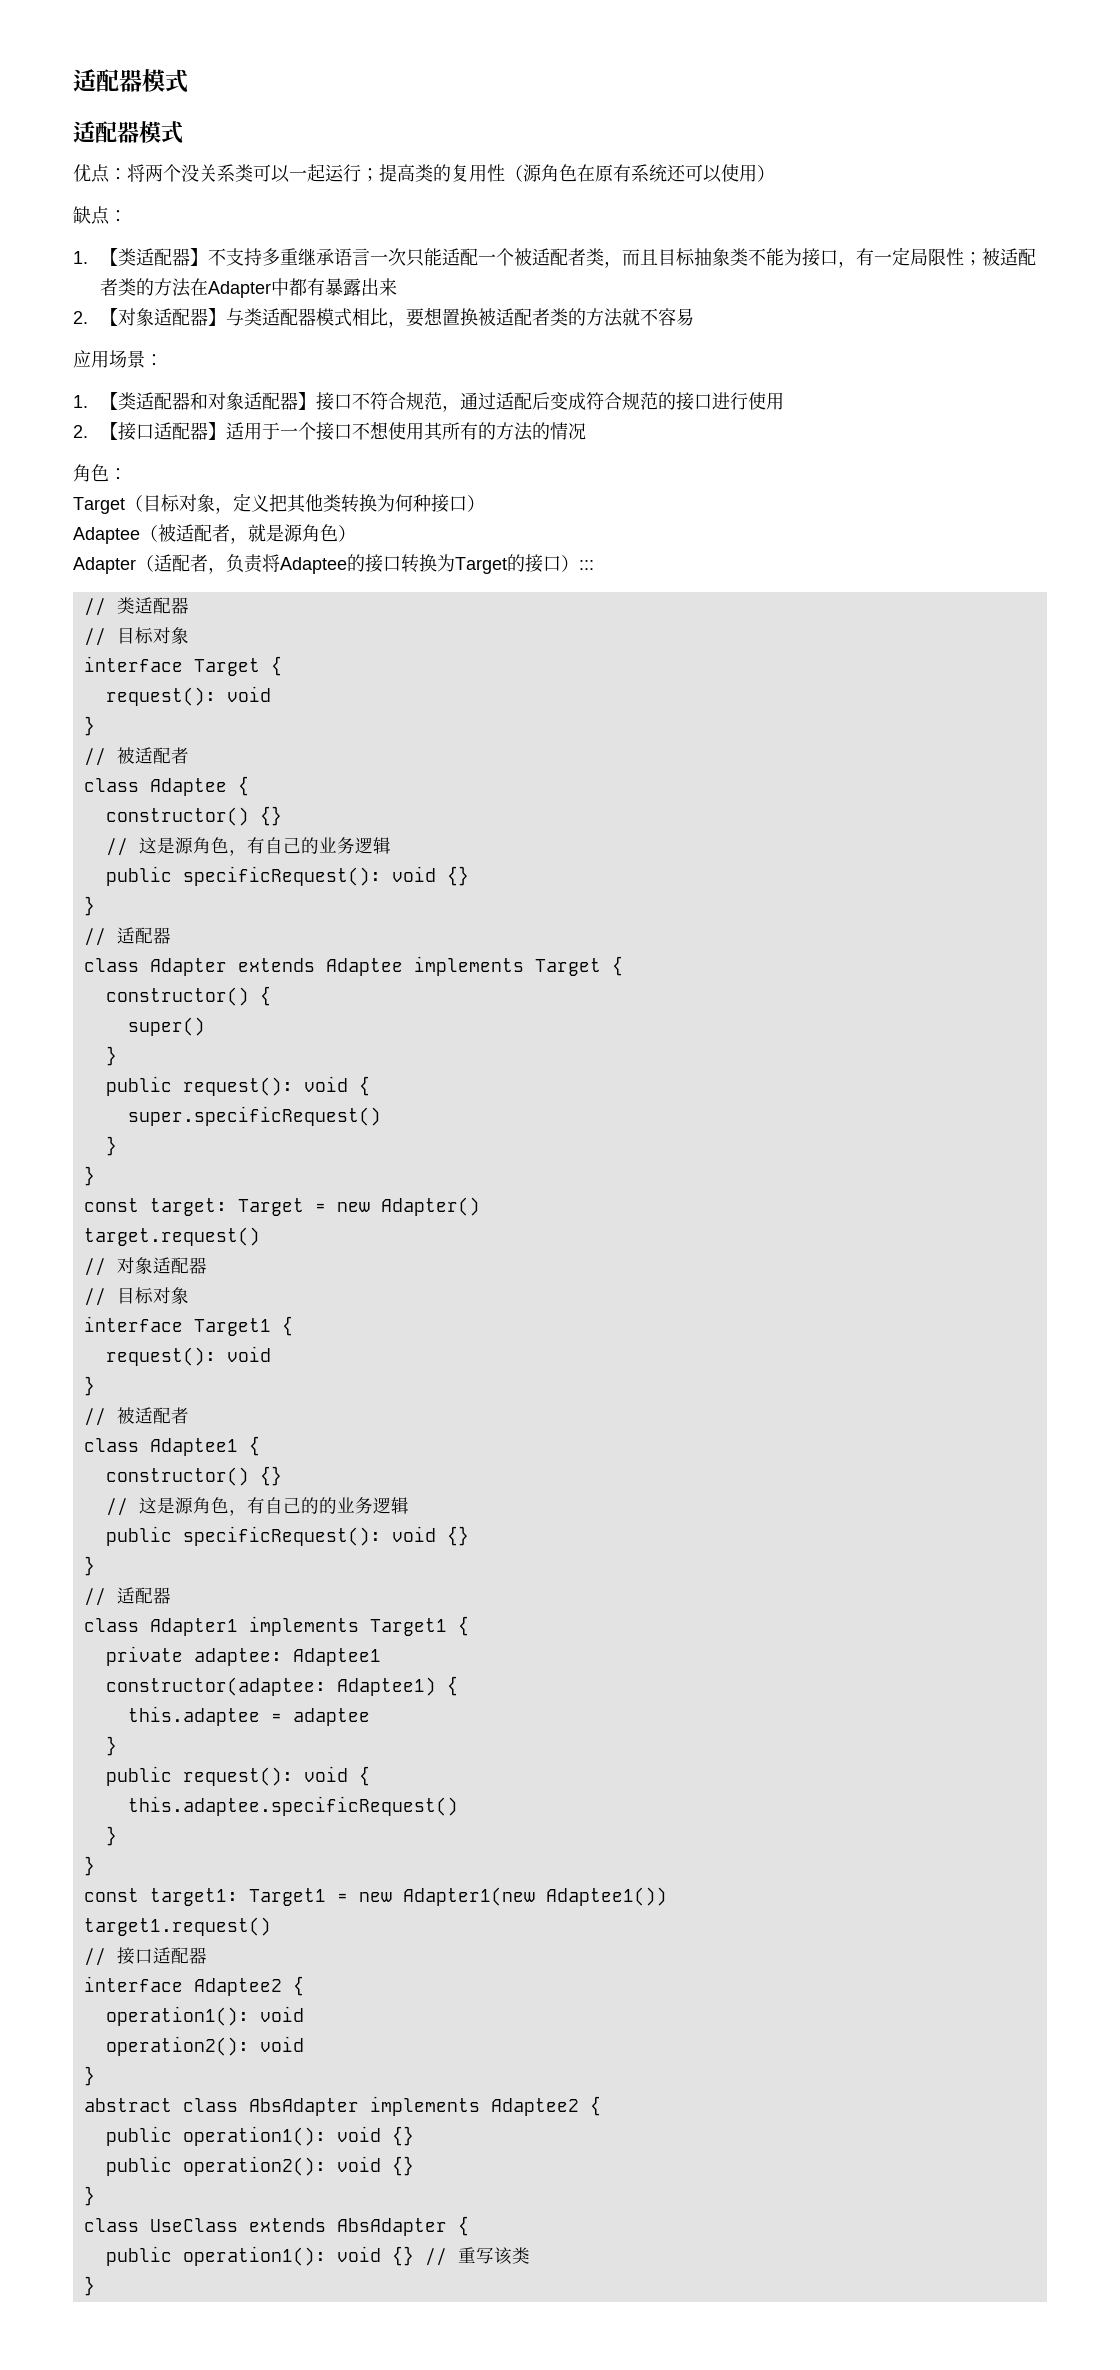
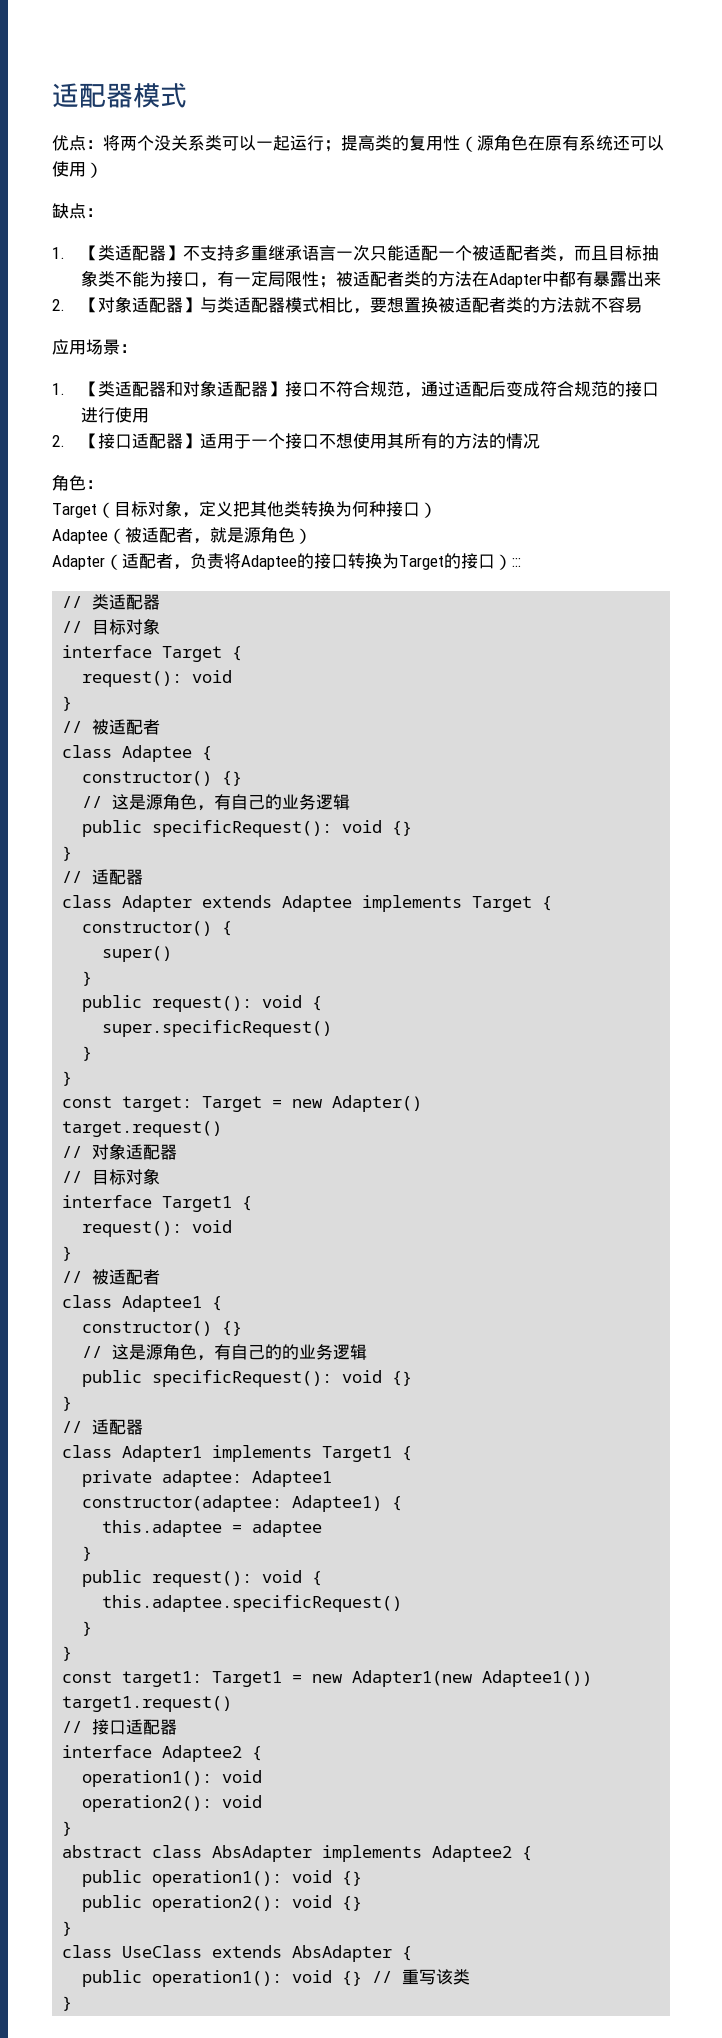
[73,69,188,93] [73,121,183,144] 适配器模式 // 适配器模式 -> [52,83,187,108] 适配器模式

